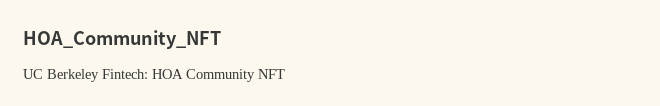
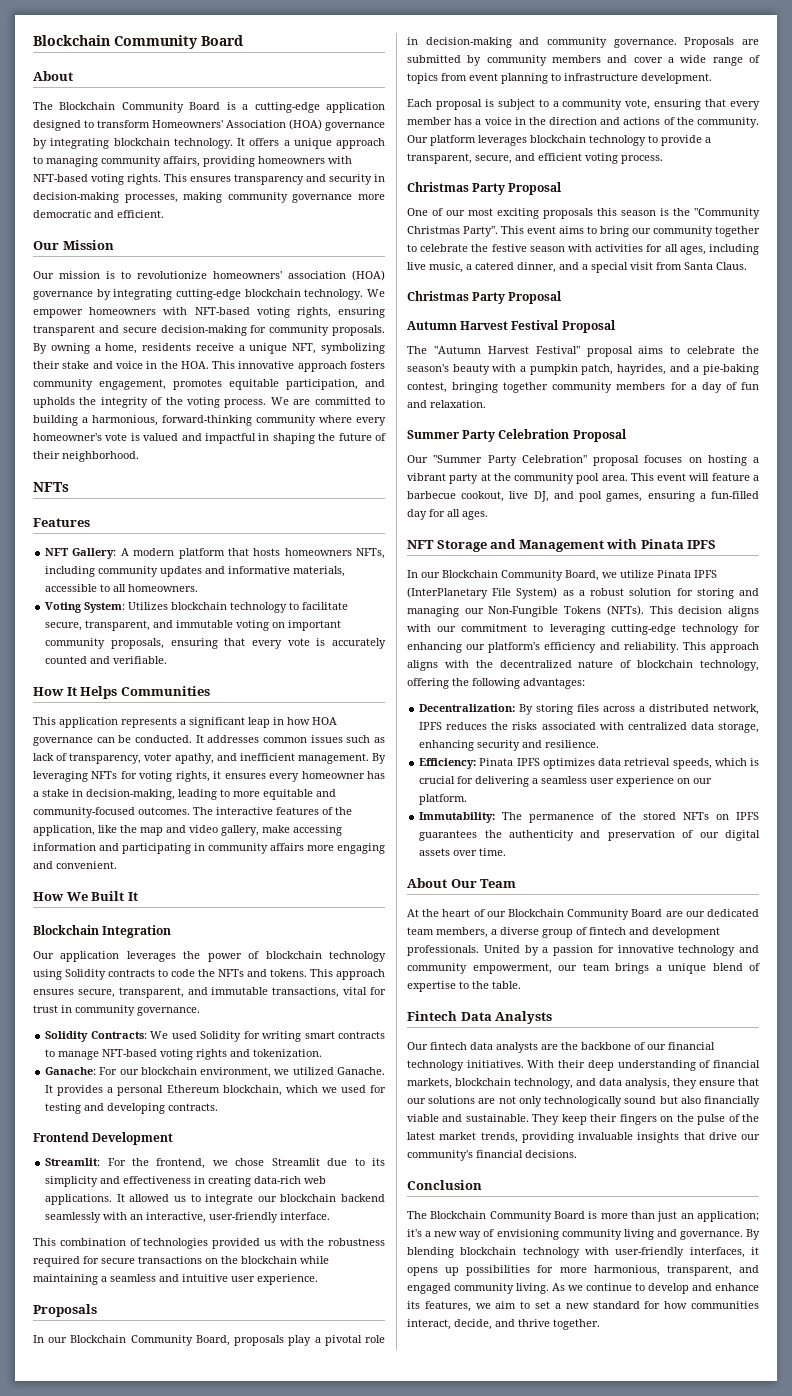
[23,30,221,49] [23,69,285,82] HOA_Community_NFT // UC Berkeley Fintech: HOA Community NFT -> [33,35,243,49] [33,71,73,81] [33,102,385,113] [33,119,385,131] [33,138,385,149] [33,156,352,167] [33,174,385,185] [33,192,385,203] [33,210,164,218] [33,240,114,250] [33,270,385,281] [33,289,385,300] [33,307,385,318] [33,325,385,336] [33,343,385,354] [33,361,386,372] [33,379,385,390] [33,397,385,408] [33,415,386,426] [33,433,386,444] [33,451,139,462] [33,482,69,492] [33,518,90,527] [45,548,386,559] [45,566,346,577] [45,584,199,592] [45,602,349,613] [45,620,342,631] [45,638,386,649] [45,656,168,664] [33,686,210,699] [33,717,337,728] [33,735,386,746] [33,753,386,764] [33,771,386,782] [33,789,336,800] [33,807,352,818] [33,825,342,836] [33,843,385,854] [33,861,117,869] [33,891,138,901] [33,925,172,938] [33,951,386,962] [33,969,385,980] [33,987,386,998] [33,1005,200,1016] [45,1031,386,1042] [45,1049,323,1060] [45,1067,385,1078] [45,1085,386,1096] [45,1103,219,1114] [33,1132,174,1145] [45,1158,386,1169] [45,1176,327,1187] [45,1194,386,1205] [45,1212,331,1223] [33,1238,385,1249] [33,1256,329,1267] [33,1274,318,1285] [33,1304,97,1317] [33,1335,386,1346] [407,37,759,48] [407,55,760,66] [407,73,712,84] [407,99,760,110] [407,117,759,128] [407,135,711,146] [407,153,663,164] [407,182,563,195] [407,208,760,219] [407,226,760,237] [407,244,759,255] [407,262,747,273] [407,291,563,304] [407,320,616,333] [407,346,759,357] [407,364,759,375] [407,382,759,393] [407,400,486,408] [407,429,627,442] [407,455,759,466] [407,473,759,484] [407,491,759,502] [407,509,488,520] [407,539,717,552] [407,570,717,581] [407,587,759,599] [407,605,759,617] [407,624,760,635] [407,642,759,653] [407,660,759,671] [407,678,585,689] [419,704,759,715] [419,722,759,733] [419,740,600,751] [419,758,759,769] [419,776,713,787] [419,794,468,805] [419,812,759,823] [419,830,760,841] [419,848,507,856] [407,878,517,888] [407,909,759,920] [407,927,720,938] [407,945,759,956] [407,963,760,974] [407,981,521,992] [407,1011,553,1024] [407,1042,715,1053] [407,1060,760,1071] [407,1078,759,1089] [407,1096,760,1107] [407,1114,759,1125] [407,1132,760,1143] [407,1150,577,1161] [407,1180,482,1190] [407,1211,759,1222] [407,1229,760,1240] [407,1247,759,1258] [407,1265,759,1276] [407,1283,759,1294] [407,1301,759,1312] [407,1319,600,1330] Blockchain Community Board // About // The Blockchain Community Board is a cutting-edge application designed to transform Homeowners' Association (HOA) governance by integrating blockchain technology. It offers a unique approach to managing community affairs, providing homeowners with NFT-based voting rights. This ensures transparency and security in decision-making processes, making community governance more democratic and efficient. // Our Mission // Our mission is to revolutionize homeowners' association (HOA) governance by integrating cutting-edge blockchain technology. We empower homeowners with NFT-based voting rights, ensuring transparent and secure decision-making for community proposals. By owning a home, residents receive a unique NFT, symbolizing their stake and voice in the HOA. This innovative approach fosters community engagement, promotes equitable participation, and upholds the integrity of the voting process. We are committed to building a harmonious, forward-thinking community where every homeowner's vote is valued and impactful in shaping the future of their neighborhood. // NFTs // Features // NFT Gallery: A modern platform that hosts homeowners NFTs, including community updates and informative materials, accessible to all homeowners. // Voting System: Utilizes blockchain technology to facilitate secure, transparent, and immutable voting on important community proposals, ensuring that every vote is accurately counted and verifiable. // How It Helps Communities // This application represents a significant leap in how HOA governance can be conducted. It addresses common issues such as lack of transparency, voter apathy, and inefficient management. By leveraging NFTs for voting rights, it ensures every homeowner has a stake in decision-making, leading to more equitable and community-focused outcomes. The interactive features of the application, like the map and video gallery, make accessing information and participating in community affairs more engaging and convenient. // How We Built It // Blockchain Integration // Our application leverages the power of blockchain technology using Solidity contracts to code the NFTs and tokens. This approach ensures secure, transparent, and immutable transactions, vital for trust in community governance. // Solidity Contracts: We used Solidity for writing smart contracts to manage NFT-based voting rights and tokenization. // Ganache: For our blockchain environment, we utilized Ganache. It provides a personal Ethereum blockchain, which we used for testing and developing contracts. // Frontend Development // Streamlit: For the frontend, we chose Streamlit due to its simplicity and effectiveness in creating data-rich web applications. It allowed us to integrate our blockchain backend seamlessly with an interactive, user-friendly interface. // This combination of technologies provided us with the robustness required for secure transactions on the blockchain while maintaining a seamless and intuitive user experience. // Proposals // In our Blockchain Community Board, proposals play a pivotal role in decision-making and community governance. Proposals are submitted by community members and cover a wide range of topics from event planning to infrastructure development. // Each proposal is subject to a community vote, ensuring that every member has a voice in the direction and actions of the community. Our platform leverages blockchain technology to provide a transparent, secure, and efficient voting process. // Christmas Party Proposal // One of our most exciting proposals this season is the "Community Christmas Party". This event aims to bring our community together to celebrate the festive season with activities for all ages, including live music, a catered dinner, and a special visit from Santa Claus. // Christmas Party Proposal // Autumn Harvest Festival Proposal // The "Autumn Harvest Festival" proposal aims to celebrate the season's beauty with a pumpkin patch, hayrides, and a pie-baking contest, bringing together community members for a day of fun and relaxation. // Summer Party Celebration Proposal // Our "Summer Party Celebration" proposal focuses on hosting a vibrant party at the community pool area. This event will feature a barbecue cookout, live DJ, and pool games, ensuring a fun-filled day for all ages. // NFT Storage and Management with Pinata IPFS // In our Blockchain Community Board, we utilize Pinata IPFS (InterPlanetary File System) as a robust solution for storing and managing our Non-Fungible Tokens (NFTs). This decision aligns with our commitment to leveraging cutting-edge technology for enhancing our platform's efficiency and reliability. This approach aligns with the decentralized nature of blockchain technology, offering the following advantages: // Decentralization: By storing files across a distributed network, IPFS reduces the risks associated with centralized data storage, enhancing security and resilience. // Efficiency: Pinata IPFS optimizes data retrieval speeds, which is crucial for delivering a seamless user experience on our platform. // Immutability: The permanence of the stored NFTs on IPFS guarantees the authenticity and preservation of our digital assets over time. // About Our Team // At the heart of our Blockchain Community Board are our dedicated team members, a diverse group of fintech and development professionals. United by a passion for innovative technology and community empowerment, our team brings a unique blend of expertise to the table. // Fintech Data Analysts // Our fintech data analysts are the backbone of our financial technology initiatives. With their deep understanding of financial markets, blockchain technology, and data analysis, they ensure that our solutions are not only technologically sound but also financially viable and sustainable. They keep their fingers on the pulse of the latest market trends, providing invaluable insights that drive our community's financial decisions. // Conclusion // The Blockchain Community Board is more than just an application; it's a new way of envisioning community living and governance. By blending blockchain technology with user-friendly interfaces, it opens up possibilities for more harmonious, transparent, and engaged community living. As we continue to develop and enhance its features, we aim to set a new standard for how communities interact, decide, and thrive together.

